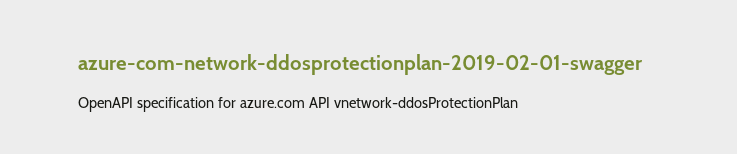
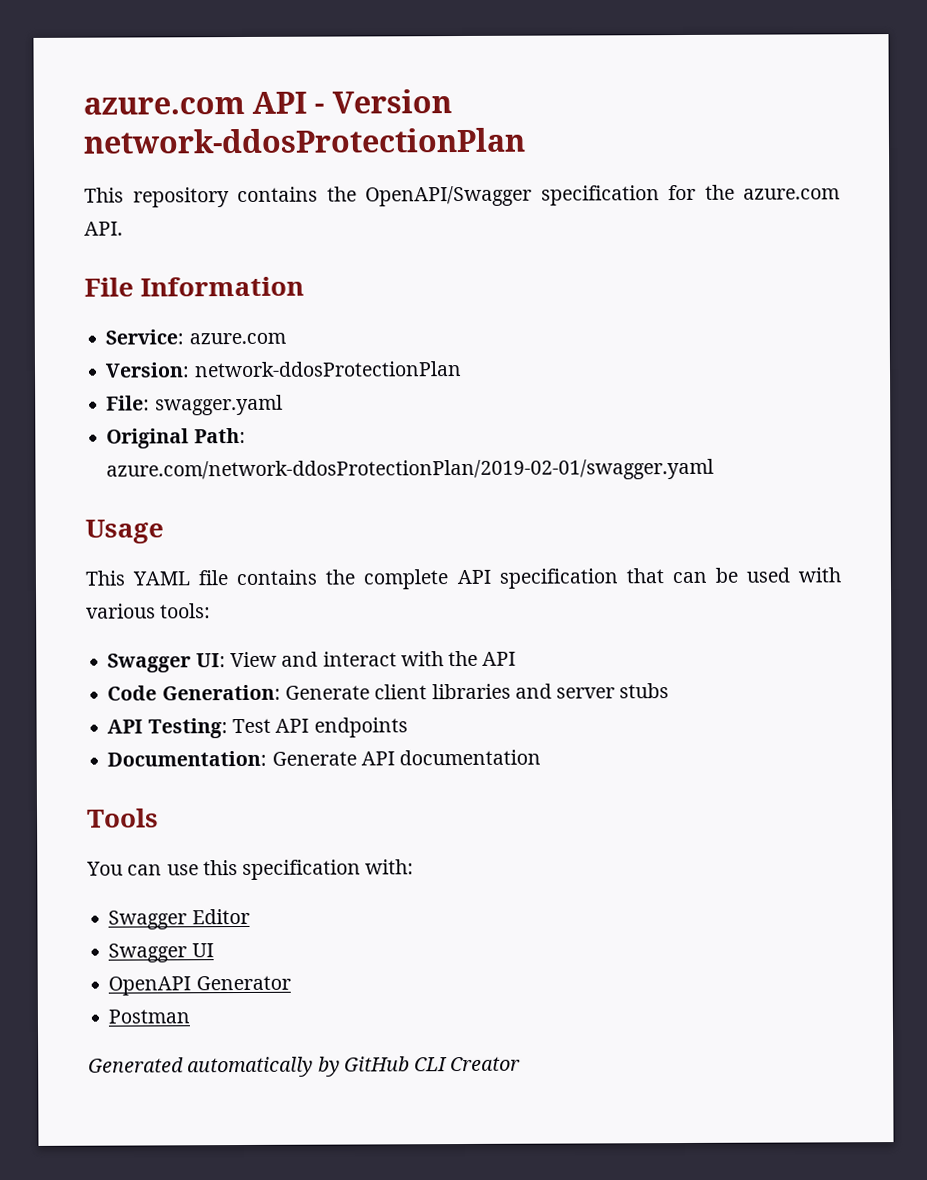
[78,54,643,75] [78,97,518,112] azure-com-network-ddosprotectionplan-2019-02-01-swagger // OpenAPI specification for azure.com API vnetwork-ddosProtectionPlan -> [83,89,452,115] [83,127,526,154] [84,184,840,208] [84,221,123,236] [84,276,305,297] [105,329,286,345] [105,361,462,378] [106,394,283,416] [106,427,246,449] [106,458,715,482] [85,519,164,544] [85,567,842,590] [86,603,212,619] [107,650,517,673] [107,683,670,701] [107,717,408,739] [107,749,542,767] [86,808,159,828] [86,859,415,881] [108,908,250,930] [108,943,214,963] [108,975,291,996] [108,1009,191,1024] [88,1056,522,1078] azure.com API - Version network-ddosProtectionPlan // This repository contains the OpenAPI/Swagger specification for the azure.com API. // File Information // Service: azure.com // Version: network-ddosProtectionPlan // File: swagger.yaml // Original Path: azure.com/network-ddosProtectionPlan/2019-02-01/swagger.yaml // Usage // This YAML file contains the complete API specification that can be used with various tools: // Swagger UI: View and interact with the API // Code Generation: Generate client libraries and server stubs // API Testing: Test API endpoints // Documentation: Generate API documentation // Tools // You can use this specification with: // Swagger Editor // Swagger UI // OpenAPI Generator // Postman // Generated automatically by GitHub CLI Creator

